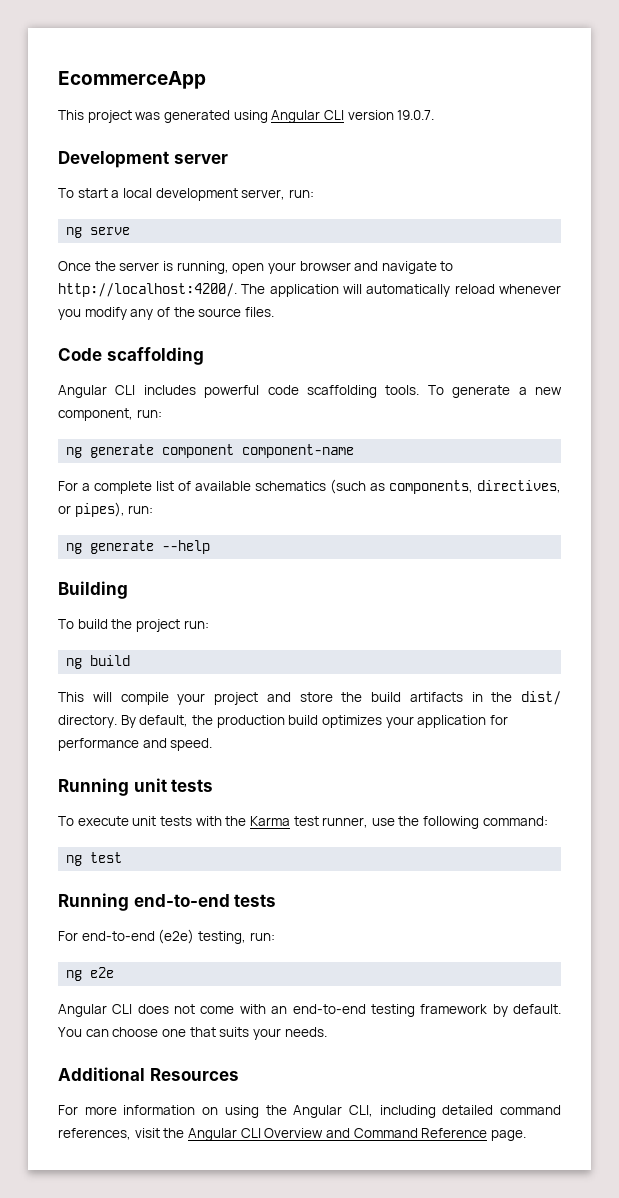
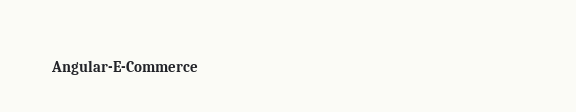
[58,71,206,89] [58,110,435,123] [58,151,228,168] [58,188,314,201] [66,227,131,238] [58,261,454,274] [58,283,561,297] [58,307,274,320] [58,347,204,365] [58,385,562,398] [58,408,162,421] [66,444,355,458] [58,479,561,494] [58,502,154,517] [66,540,211,554] [58,581,128,599] [58,619,209,632] [66,655,131,669] [58,691,561,705] [58,715,508,728] [58,738,213,751] [58,778,214,796] [58,816,548,829] [66,852,123,866] [58,893,277,911] [58,929,275,944] [66,967,115,981] [58,1004,561,1017] [58,1027,327,1040] [58,1067,239,1081] [58,1105,561,1118] [58,1128,526,1141] EcommerceApp // This project was generated using Angular CLI version 19.0.7. // Development server // To start a local development server, run: // ng serve // Once the server is running, open your browser and navigate to http://localhost:4200/. The application will automatically reload whenever you modify any of the source files. // Code scaffolding // Angular CLI includes powerful code scaffolding tools. To generate a new component, run: // ng generate component component-name // For a complete list of available schematics (such as components, directives, or pipes), run: // ng generate --help // Building // To build the project run: // ng build // This will compile your project and store the build artifacts in the dist/ directory. By default, the production build optimizes your application for performance and speed. // Running unit tests // To execute unit tests with the Karma test runner, use the following command: // ng test // Running end-to-end tests // For end-to-end (e2e) testing, run: // ng e2e // Angular CLI does not come with an end-to-end testing framework by default. You can choose one that suits your needs. // Additional Resources // For more information on using the Angular CLI, including detailed command references, visit the Angular CLI Overview and Command Reference page. -> [51,60,198,75] Angular-E-Commerce

